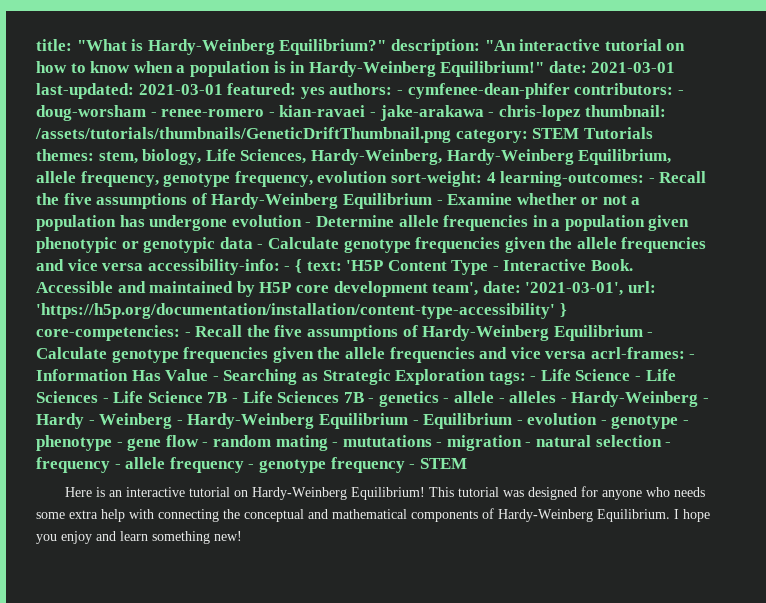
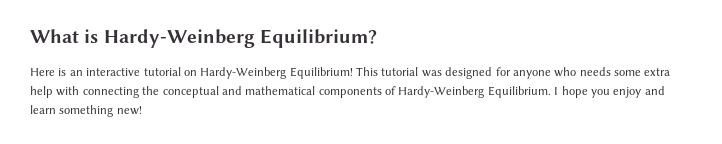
[36,39,686,55] [36,61,676,77] [36,83,684,99] [36,105,667,121] [35,127,653,143] [36,149,672,165] [36,171,707,187] [36,193,641,209] [36,215,690,231] [36,237,707,253] [36,259,634,275] [36,281,656,297] [36,303,567,319] [36,325,654,341] [36,347,696,363] [36,369,676,385] [36,391,710,407] [36,413,690,429] [36,435,672,451] [36,457,467,473] title: "What is Hardy-Weinberg Equilibrium?" description: "An interactive tutorial on how to know when a population is in Hardy-Weinberg Equilibrium!" date: 2021-03-01 last-updated: 2021-03-01 featured: yes authors: - cymfenee-dean-phifer contributors: - doug-worsham - renee-romero - kian-ravaei - jake-arakawa - chris-lopez thumbnail: /assets/tutorials/thumbnails/GeneticDriftThumbnail.png category: STEM Tutorials themes: stem, biology, Life Sciences, Hardy-Weinberg, Hardy-Weinberg Equilibrium, allele frequency, genotype frequency, evolution sort-weight: 4 learning-outcomes: - Recall the five assumptions of Hardy-Weinberg Equilibrium - Examine whether or not a population has undergone evolution - Determine allele frequencies in a population given phenotypic or genotypic data - Calculate genotype frequencies given the allele frequencies and vice versa accessibility-info: - { text: 'H5P Content Type - Interactive Book. Accessible and maintained by H5P core development team', date: '2021-03-01', url: 'https://h5p.org/documentation/installation/content-type-accessibility' } core-competencies: - Recall the five assumptions of Hardy-Weinberg Equilibrium - Calculate genotype frequencies given the allele frequencies and vice versa acrl-frames: - Information Has Value - Searching as Strategic Exploration tags: - Life Science - Life Sciences - Life Science 7B - Life Sciences 7B - genetics - allele - alleles - Hardy-Weinberg - Hardy - Weinberg - Hardy-Weinberg Equilibrium - Equilibrium - evolution - genotype - phenotype - gene flow - random mating - mututations - migration - natural selection - frequency - allele frequency - genotype frequency - STEM -> [30,29,377,48] What is Hardy-Weinberg Equilibrium?

